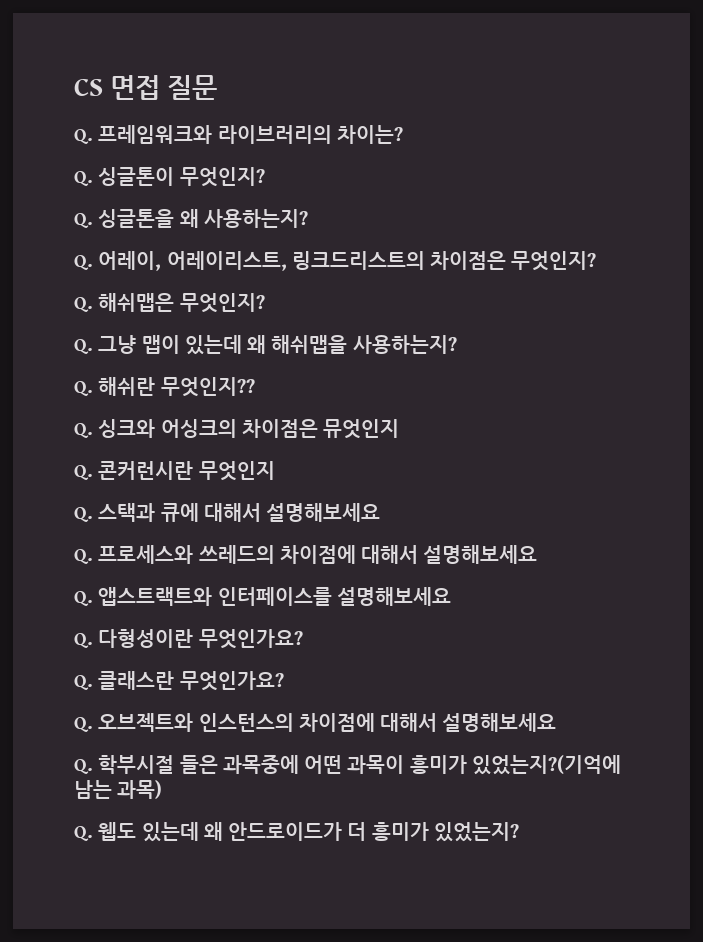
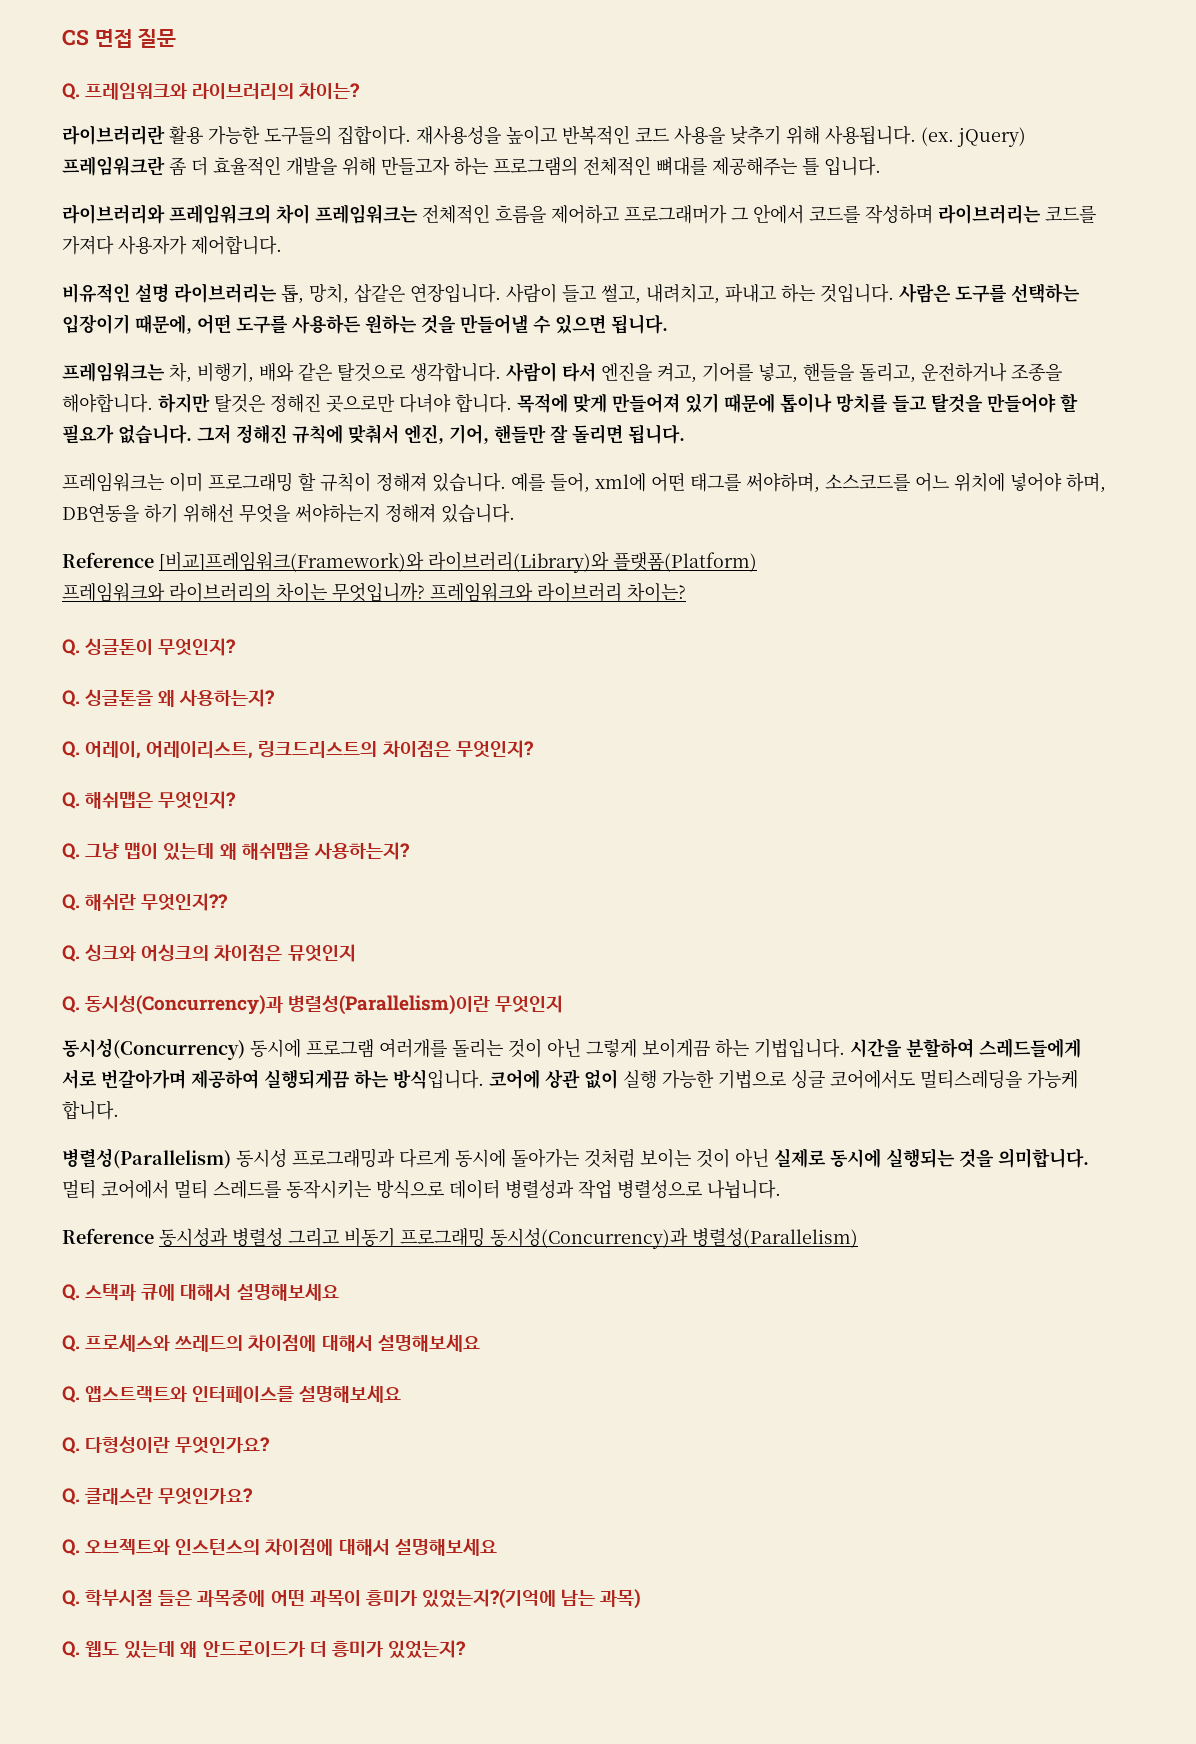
(403, 134) none -> [62,125,1026,147] [62,156,881,176] [62,204,1096,224] [62,235,282,255] [62,283,1080,304] [62,314,668,334] [62,362,1062,383] [62,393,1078,413] [62,424,685,444] [62,472,1106,493] [62,503,515,523] [62,551,757,573] [62,582,686,602] // 라이브러리란 활용 가능한 도구들의 집합이다. 재사용성을 높이고 반복적인 코드 사용을 낮추기 위해 사용됩니다. (ex. jQuery) 프레임워크란 좀 더 효율적인 개발을 위해 만들고자 하는 프로그램의 전체적인 뼈대를 제공해주는 틀 입니다. // 라이브러리와 프레임워크의 차이 프레임워크는 전체적인 흐름을 제어하고 프로그래머가 그 안에서 코드를 작성하며 라이브러리는 코드를 가져다 사용자가 제어합니다. // 비유적인 설명 라이브러리는 톱, 망치, 삽같은 연장입니다. 사람이 들고 썰고, 내려치고, 파내고 하는 것입니다. 사람은 도구를 선택하는 입장이기 때문에, 어떤 도구를 사용하든 원하는 것을 만들어낼 수 있으면 됩니다. // 프레임워크는 차, 비행기, 배와 같은 탈것으로 생각합니다. 사람이 타서 엔진을 켜고, 기어를 넣고, 핸들을 돌리고, 운전하거나 조종을 해야합니다. 하지만 탈것은 정해진 곳으로만 다녀야 합니다. 목적에 맞게 만들어져 있기 때문에 톱이나 망치를 들고 탈것을 만들어야 할 필요가 없습니다. 그저 정해진 규칙에 맞춰서 엔진, 기어, 핸들만 잘 돌리면 됩니다. // 프레임워크는 이미 프로그래밍 할 규칙이 정해져 있습니다. 예를 들어, xml에 어떤 태그를 써야하며, 소스코드를 어느 위치에 넣어야 하며, DB연동을 하기 위해선 무엇을 써야하는지 정해져 있습니다. // Reference [비교]프레임워크(Framework)와 라이브러리(Library)와 플랫폼(Platform) // 프레임워크와 라이브러리의 차이는 무엇입니까? 프레임워크와 라이브러리 차이는?
[98,461,194,480] 콘커런시란 -> [85,995,491,1015] 동시성(Concurrency)과 병렬성(Parallelism)이란
(275, 471) none -> [62,1038,1081,1060] [62,1069,1078,1089] [62,1100,119,1120] [62,1148,1089,1169] [62,1179,781,1199] [62,1227,858,1249] // 동시성(Concurrency) 동시에 프로그램 여러개를 돌리는 것이 아닌 그렇게 보이게끔 하는 기법입니다. 시간을 분할하여 스레드들에게 서로 번갈아가며 제공하여 실행되게끔 하는 방식입니다. 코어에 상관 없이 실행 가능한 기법으로 싱글 코어에서도 멀티스레딩을 가능케 합니다. // 병렬성(Parallelism) 동시성 프로그래밍과 다르게 동시에 돌아가는 것처럼 보이는 것이 아닌 실제로 동시에 실행되는 것을 의미합니다. 멀티 코어에서 멀티 스레드를 동작시키는 방식으로 데이터 병렬성과 작업 병렬성으로 나뉩니다. // Reference 동시성과 병렬성 그리고 비동기 프로그래밍 동시성(Concurrency)과 병렬성(Parallelism)

